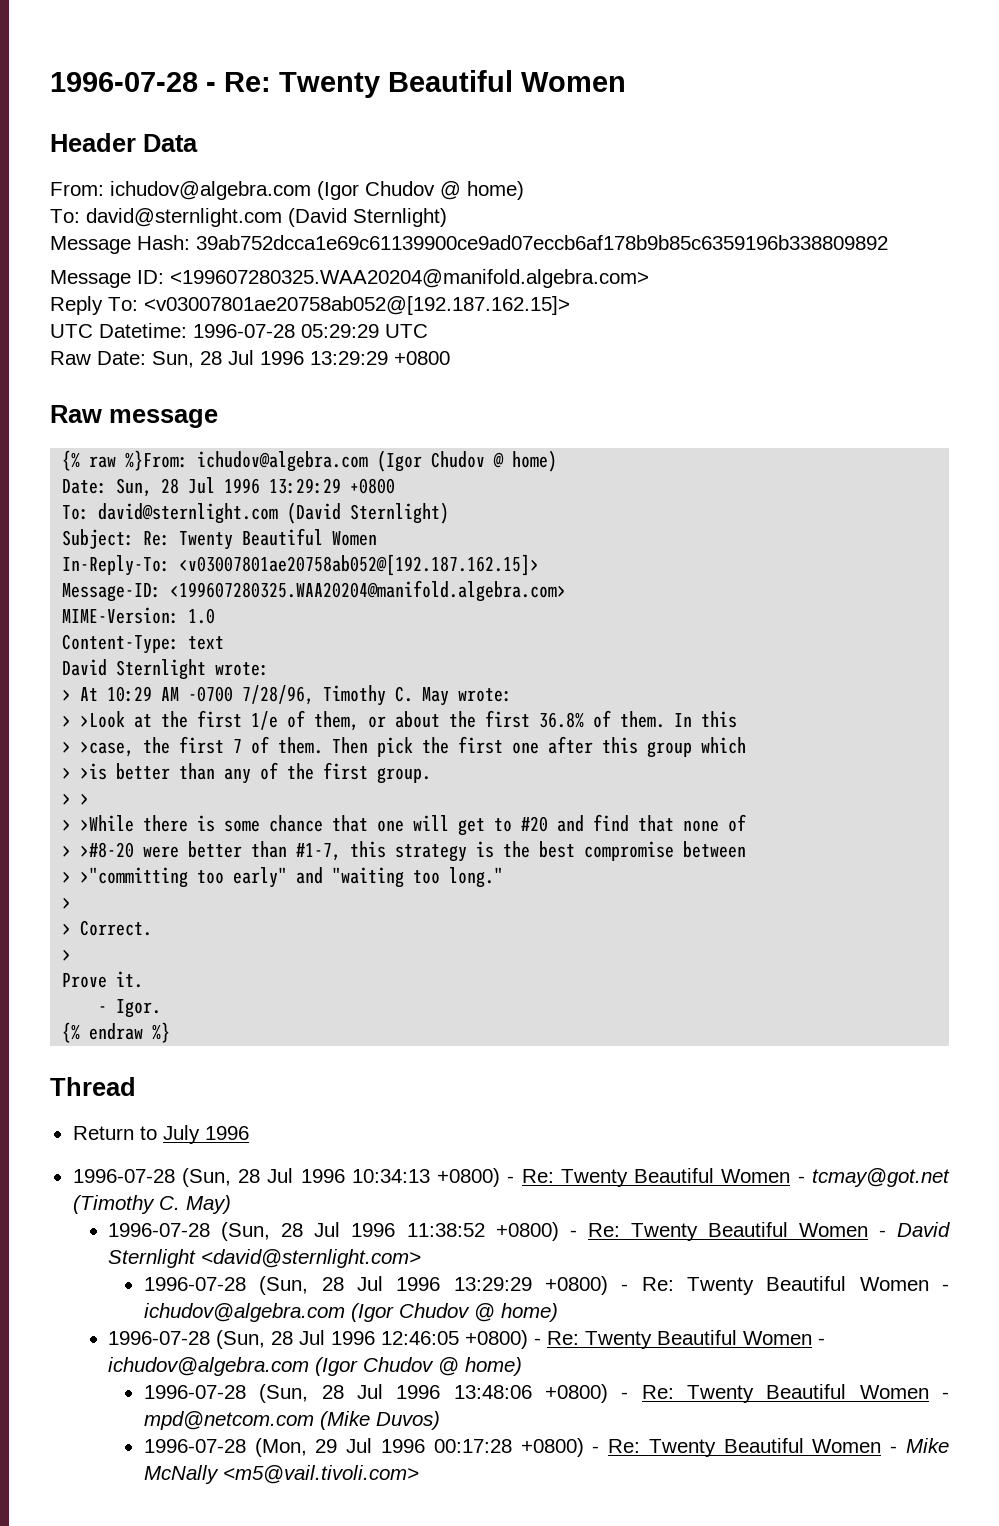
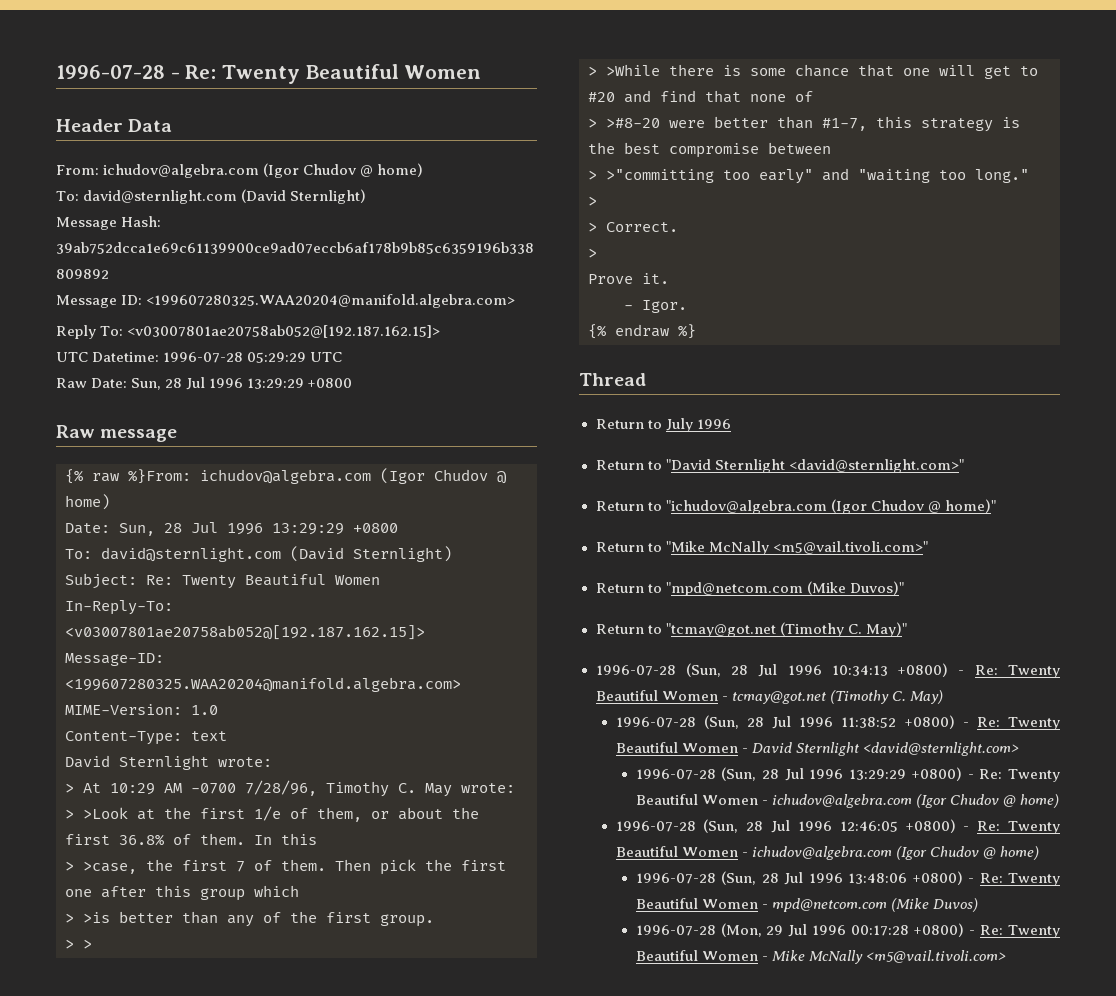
(249, 1133) none -> [595,459,964,473] [595,499,996,514] [595,541,928,555] [595,581,904,596] [595,622,907,637] // Return to "David Sternlight <david@sternlight.com>" // Return to "ichudov@algebra.com (Igor Chudov @ home)" // Return to "Mike McNally <m5@vail.tivoli.com>" // Return to "mpd@netcom.com (Mike Duvos)" // Return to "tcmay@got.net (Timothy C. May)"

